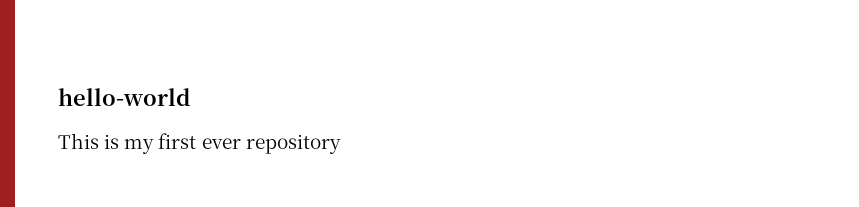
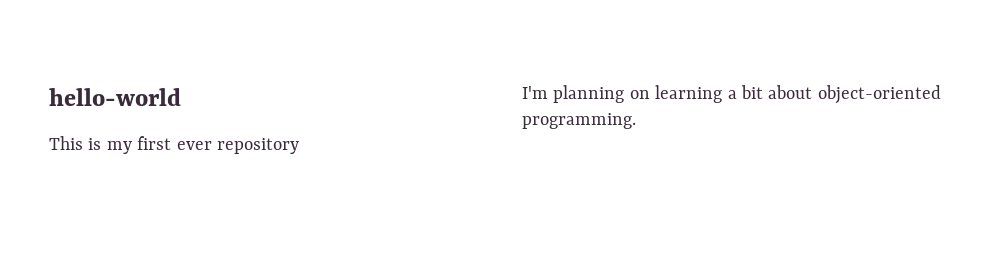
(341, 144) none -> [522,85,941,104] [522,113,636,129] // I'm planning on learning a bit about object-oriented programming.

